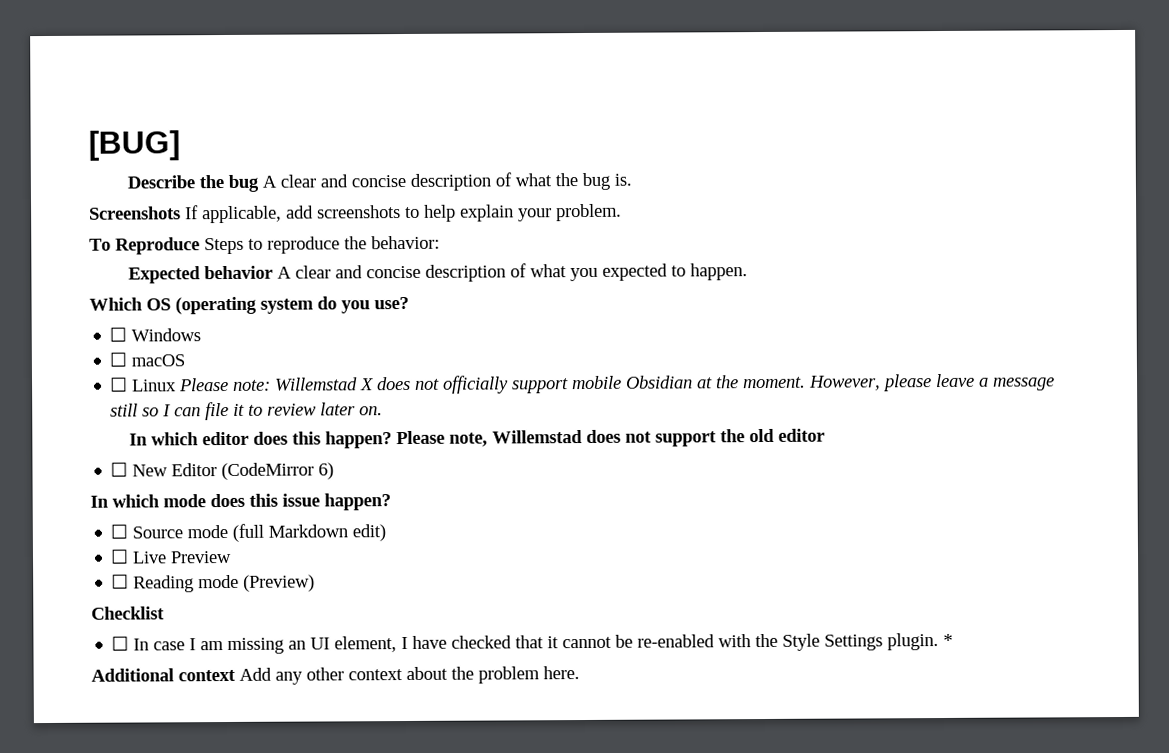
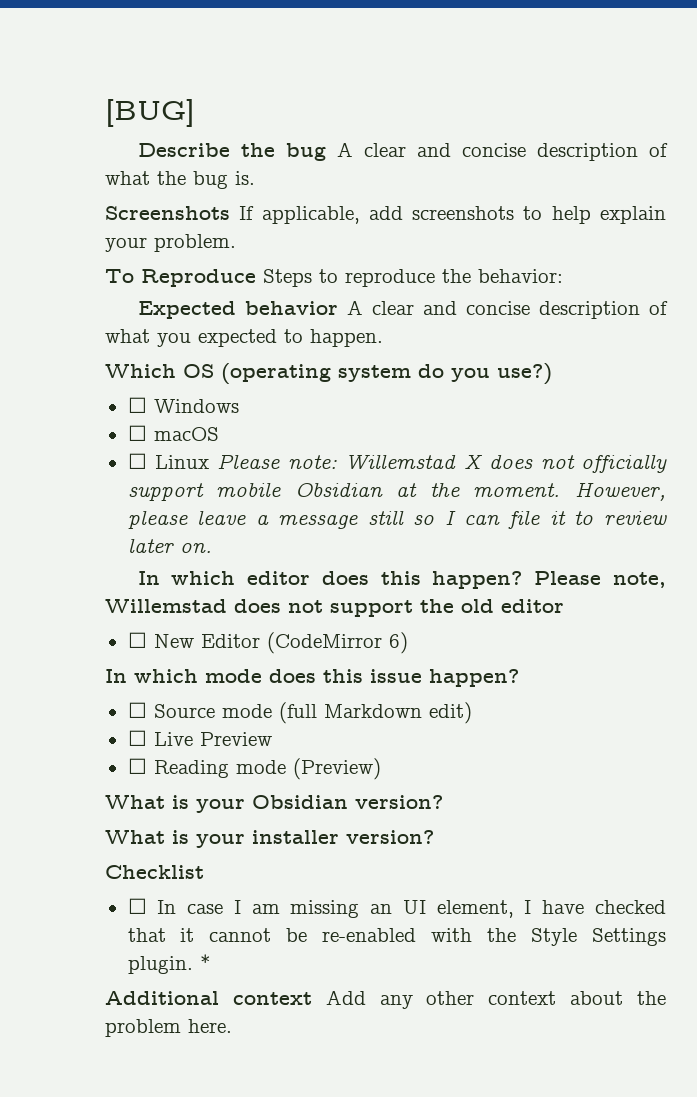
[374,296,409,310] use? -> [497,363,552,385] use?)
(316, 583) none -> [105,795,443,813] [105,830,434,848] // What is your Obsidian version? // What is your installer version?

